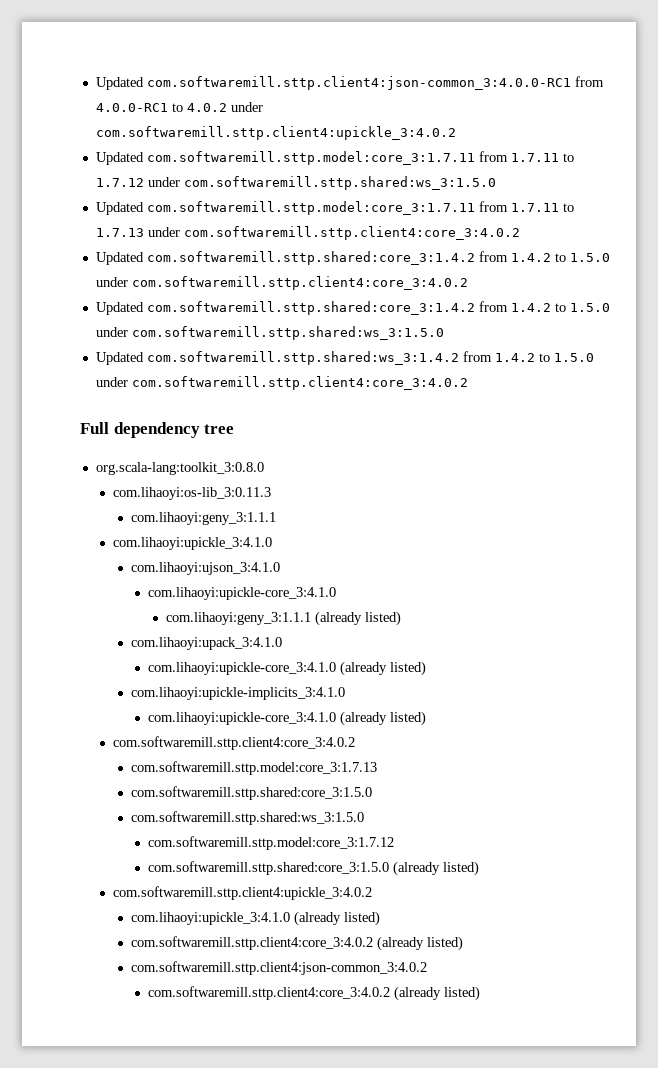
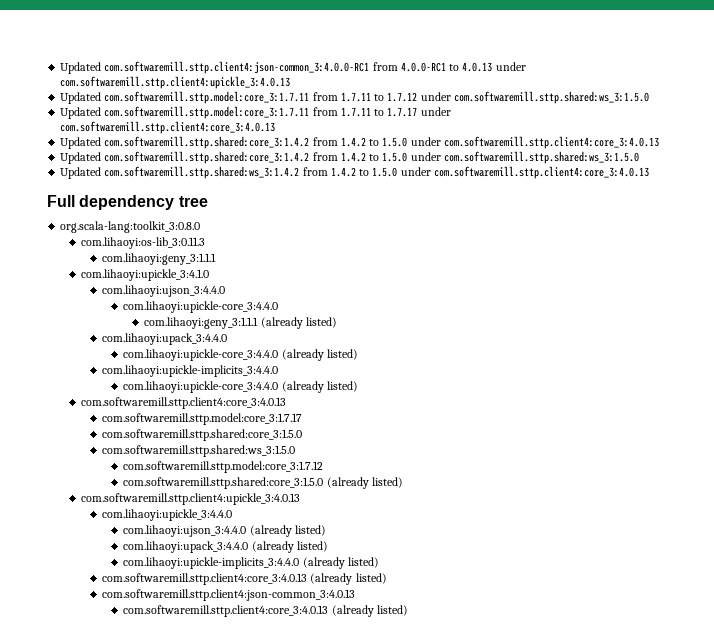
[186,102,263,112] [95,126,456,140] 4.0.2 under com.softwaremill.sttp.client4:upickle_3:4.0.2 -> [462,62,526,72] [60,76,291,89] 4.0.13 under com.softwaremill.sttp.client4:upickle_3:4.0.13
[95,226,520,240] [95,251,610,265] [95,276,468,290] 1.7.13 under com.softwaremill.sttp.client4:core_3:4.0.2 // Updated com.softwaremill.sttp.shared:core_3:1.4.2 from 1.4.2 to 1.5.0 under com.softwaremill.sttp.client4:core_3:4.0.2 -> [387,107,451,117] [60,121,276,134] [60,136,659,149] 1.7.17 under com.softwaremill.sttp.client4:core_3:4.0.13 // Updated com.softwaremill.sttp.shared:core_3:1.4.2 from 1.4.2 to 1.5.0 under com.softwaremill.sttp.client4:core_3:4.0.13
[131,376,468,390] com.softwaremill.sttp.client4:core_3:4.0.2 -> [433,166,649,179] com.softwaremill.sttp.client4:core_3:4.0.13
[130,562,280,575] [148,587,337,600] com.lihaoyi:ujson_3:4.1.0 // com.lihaoyi:upickle-core_3:4.1.0 -> [102,285,226,297] [123,301,279,313] com.lihaoyi:ujson_3:4.4.0 // com.lihaoyi:upickle-core_3:4.4.0
[130,637,282,650] [148,661,427,676] [130,687,345,700] [148,711,427,726] [113,736,356,750] [130,761,377,775] com.lihaoyi:upack_3:4.1.0 // com.lihaoyi:upickle-core_3:4.1.0 (already listed) // com.lihaoyi:upickle-implicits_3:4.1.0 // com.lihaoyi:upickle-core_3:4.1.0 (already listed) // com.softwaremill.sttp.client4:core_3:4.0.2 // com.softwaremill.sttp.model:core_3:1.7.13 -> [102,333,228,345] [123,349,358,361] [102,365,279,377] [123,381,358,393] [81,397,287,409] [102,413,303,425] com.lihaoyi:upack_3:4.4.0 // com.lihaoyi:upickle-core_3:4.4.0 (already listed) // com.lihaoyi:upickle-implicits_3:4.4.0 // com.lihaoyi:upickle-core_3:4.4.0 (already listed) // com.softwaremill.sttp.client4:core_3:4.0.13 // com.softwaremill.sttp.model:core_3:1.7.17
[113,886,373,900] [130,911,380,926] [130,936,463,951] [130,961,427,975] [148,986,481,1001] com.softwaremill.sttp.client4:upickle_3:4.0.2 // com.lihaoyi:upickle_3:4.1.0 (already listed) // com.softwaremill.sttp.client4:core_3:4.0.2 (already listed) // com.softwaremill.sttp.client4:json-common_3:4.0.2 // com.softwaremill.sttp.client4:core_3:4.0.2 (already listed) -> [81,493,301,505] [102,509,233,521] [123,525,326,537] [123,541,328,553] [123,557,379,569] [102,573,387,585] [102,589,356,601] [123,605,408,617] com.softwaremill.sttp.client4:upickle_3:4.0.13 // com.lihaoyi:upickle_3:4.4.0 // com.lihaoyi:ujson_3:4.4.0 (already listed) // com.lihaoyi:upack_3:4.4.0 (already listed) // com.lihaoyi:upickle-implicits_3:4.4.0 (already listed) // com.softwaremill.sttp.client4:core_3:4.0.13 (already listed) // com.softwaremill.sttp.client4:json-common_3:4.0.13 // com.softwaremill.sttp.client4:core_3:4.0.13 (already listed)

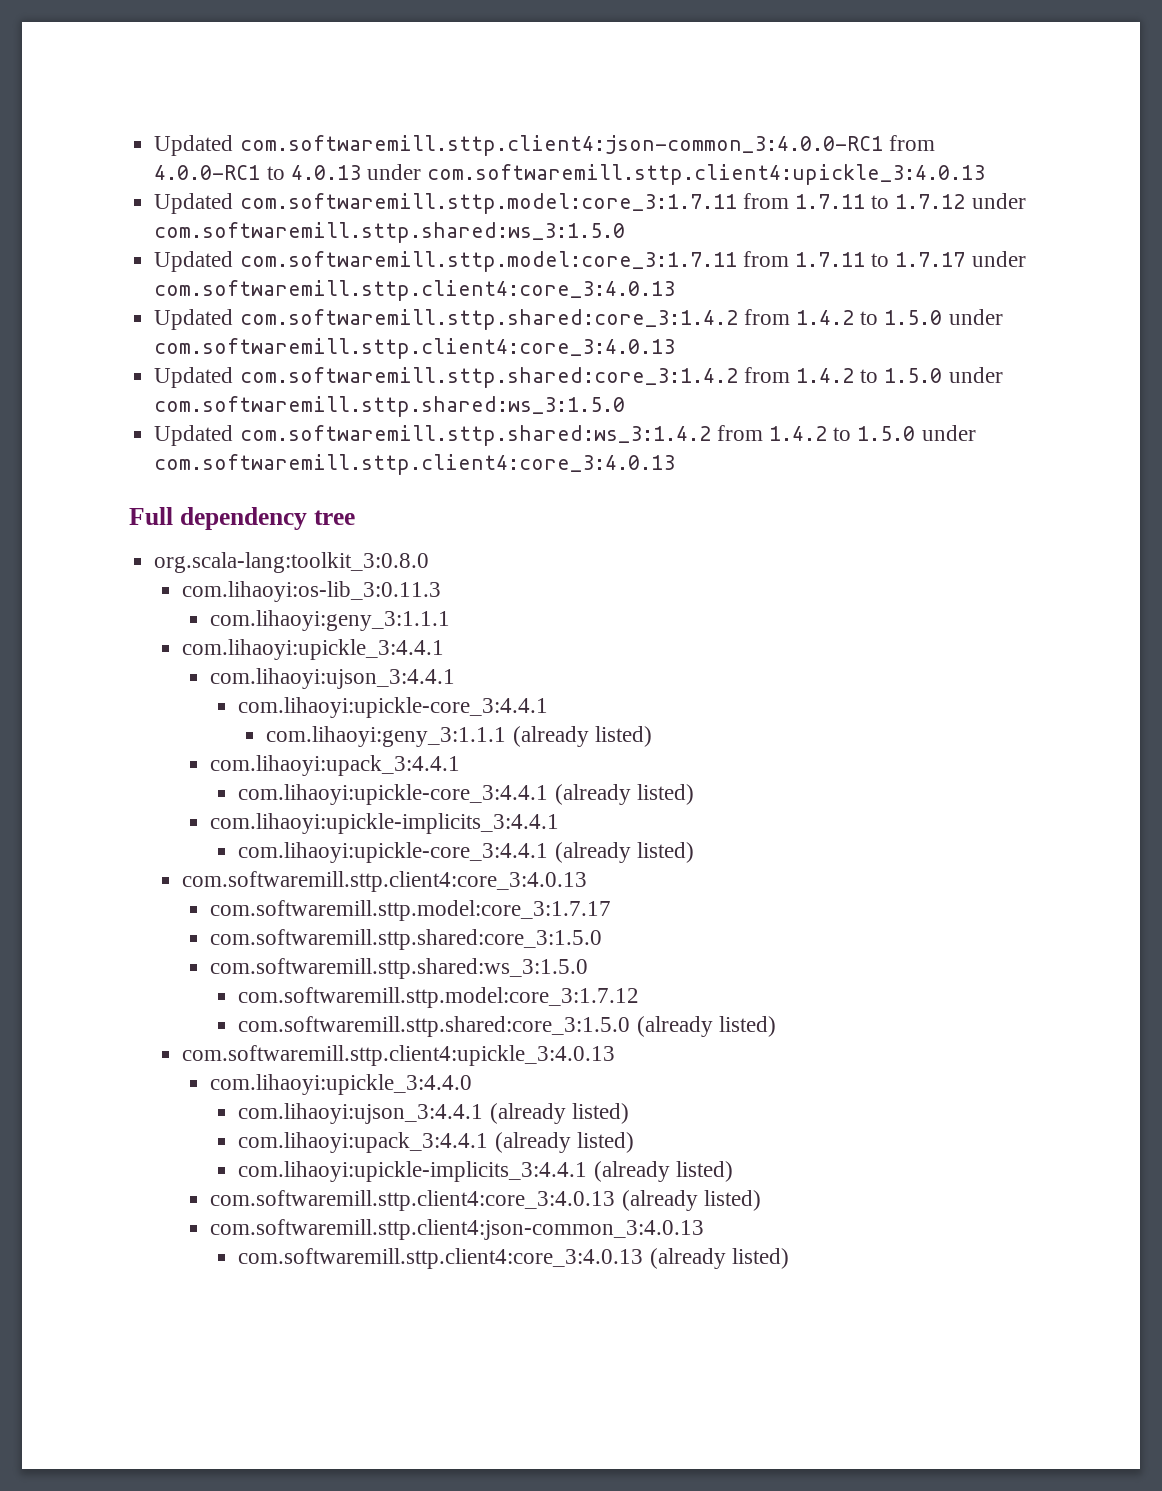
[81,269,210,281] [102,285,226,297] [123,301,279,313] com.lihaoyi:upickle_3:4.1.0 // com.lihaoyi:ujson_3:4.4.0 // com.lihaoyi:upickle-core_3:4.4.0 -> [182,639,445,660] [210,668,456,689] [238,697,549,718] com.lihaoyi:upickle_3:4.4.1 // com.lihaoyi:ujson_3:4.4.1 // com.lihaoyi:upickle-core_3:4.4.1
[102,333,228,345] [123,349,358,361] [102,365,279,377] [123,381,279,393] com.lihaoyi:upack_3:4.4.0 // com.lihaoyi:upickle-core_3:4.4.0 (already listed) // com.lihaoyi:upickle-implicits_3:4.4.0 // com.lihaoyi:upickle-core_3:4.4.0 -> [210,755,461,776] [238,784,694,805] [210,813,560,834] [238,842,549,863] com.lihaoyi:upack_3:4.4.1 // com.lihaoyi:upickle-core_3:4.4.1 (already listed) // com.lihaoyi:upickle-implicits_3:4.4.1 // com.lihaoyi:upickle-core_3:4.4.1
[123,525,326,537] [123,541,328,553] [123,557,300,569] com.lihaoyi:ujson_3:4.4.0 (already listed) // com.lihaoyi:upack_3:4.4.0 (already listed) // com.lihaoyi:upickle-implicits_3:4.4.0 -> [238,1103,629,1124] [238,1132,634,1153] [238,1161,588,1182] com.lihaoyi:ujson_3:4.4.1 (already listed) // com.lihaoyi:upack_3:4.4.1 (already listed) // com.lihaoyi:upickle-implicits_3:4.4.1

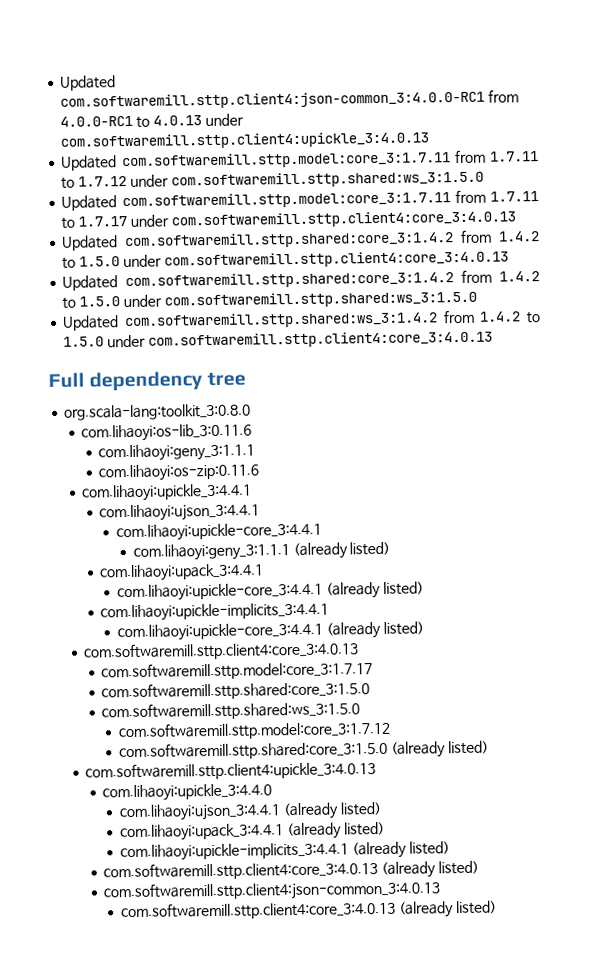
[182,581,442,602] [210,610,451,631] com.lihaoyi:os-lib_3:0.11.3 // com.lihaoyi:geny_3:1.1.1 -> [81,423,253,442] [98,443,256,462] [98,463,260,482] com.lihaoyi:os-lib_3:0.11.6 // com.lihaoyi:geny_3:1.1.1 // com.lihaoyi:os-zip:0.11.6

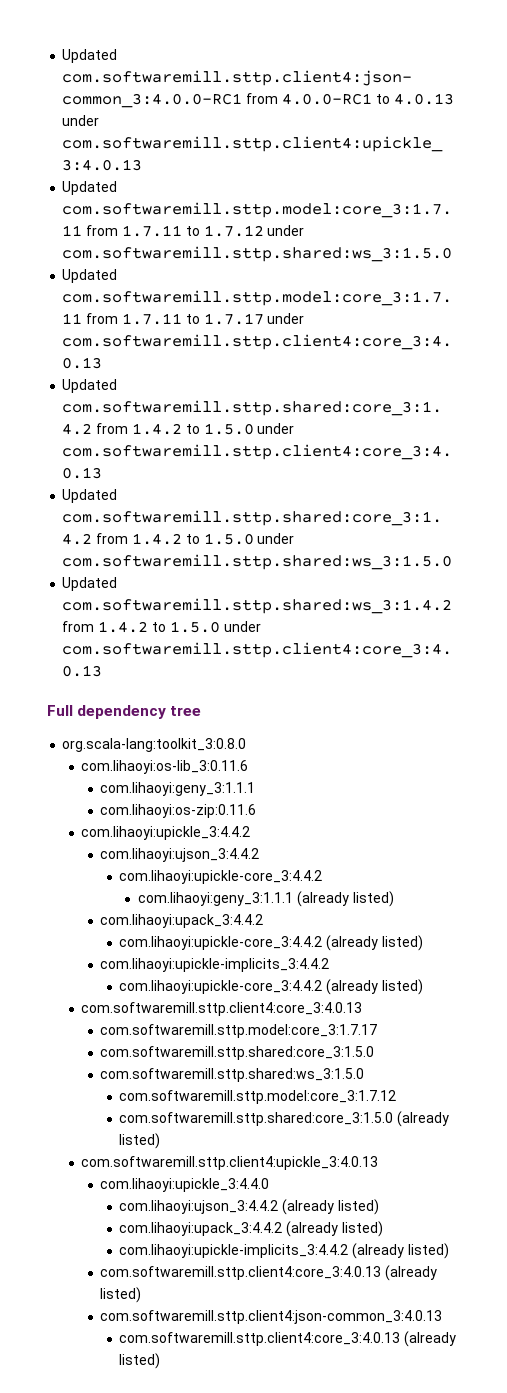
[81,483,253,502] [99,503,261,522] [115,522,322,542] com.lihaoyi:upickle_3:4.4.1 // com.lihaoyi:ujson_3:4.4.1 // com.lihaoyi:upickle-core_3:4.4.1 -> [81,826,251,840] [100,848,260,862] [119,870,323,884] com.lihaoyi:upickle_3:4.4.2 // com.lihaoyi:ujson_3:4.4.2 // com.lihaoyi:upickle-core_3:4.4.2
[99,563,265,582] [116,581,424,602] [100,602,330,622] [116,622,323,642] com.lihaoyi:upack_3:4.4.1 // com.lihaoyi:upickle-core_3:4.4.1 (already listed) // com.lihaoyi:upickle-implicits_3:4.4.1 // com.lihaoyi:upickle-core_3:4.4.1 -> [100,914,264,928] [119,935,423,951] [100,958,330,972] [119,980,323,994] com.lihaoyi:upack_3:4.4.2 // com.lihaoyi:upickle-core_3:4.4.2 (already listed) // com.lihaoyi:upickle-implicits_3:4.4.2 // com.lihaoyi:upickle-core_3:4.4.2
[118,802,381,822] [119,821,385,842] [119,842,349,862] com.lihaoyi:ujson_3:4.4.1 (already listed) // com.lihaoyi:upack_3:4.4.1 (already listed) // com.lihaoyi:upickle-implicits_3:4.4.1 -> [119,1199,379,1215] [119,1221,383,1237] [119,1244,349,1258] com.lihaoyi:ujson_3:4.4.2 (already listed) // com.lihaoyi:upack_3:4.4.2 (already listed) // com.lihaoyi:upickle-implicits_3:4.4.2

